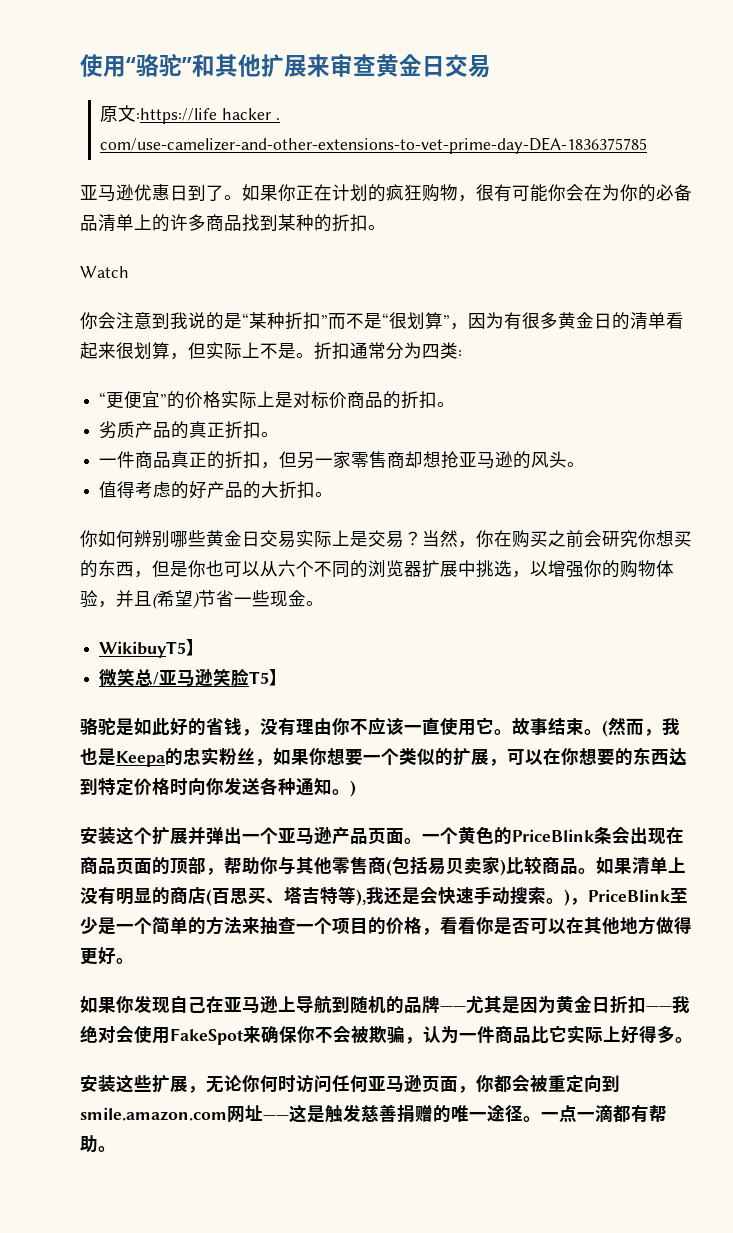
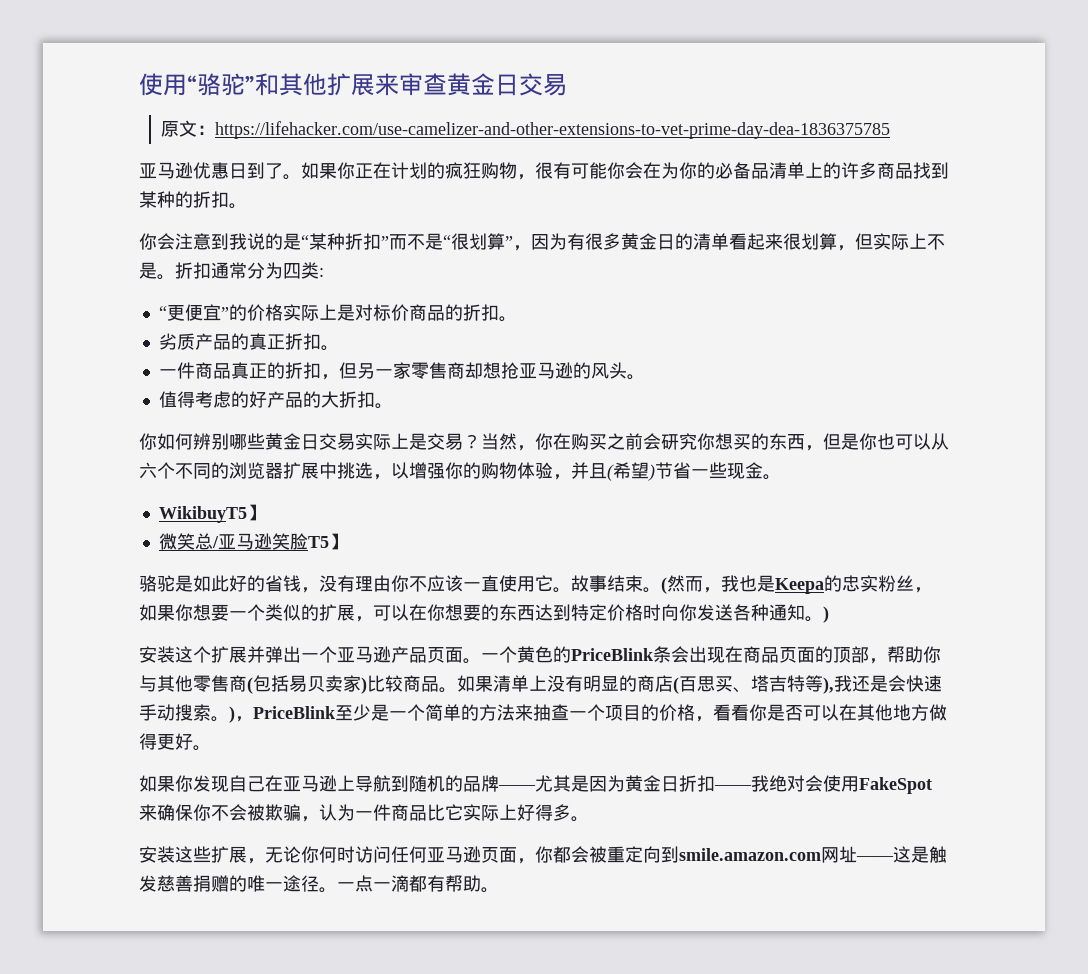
[136,108,280,124] [100,137,648,154] :https://life hacker . com/use-camelizer-and-other-extensions-to-vet-prime-day-DEA-1836375785 -> [197,121,891,139] ：https://lifehacker.com/use-camelizer-and-other-extensions-to-vet-prime-day-dea-1836375785
[80,266,129,278] // Watch -> (247, 206) none

